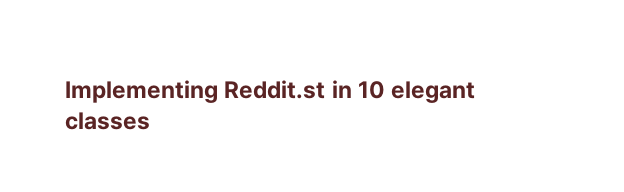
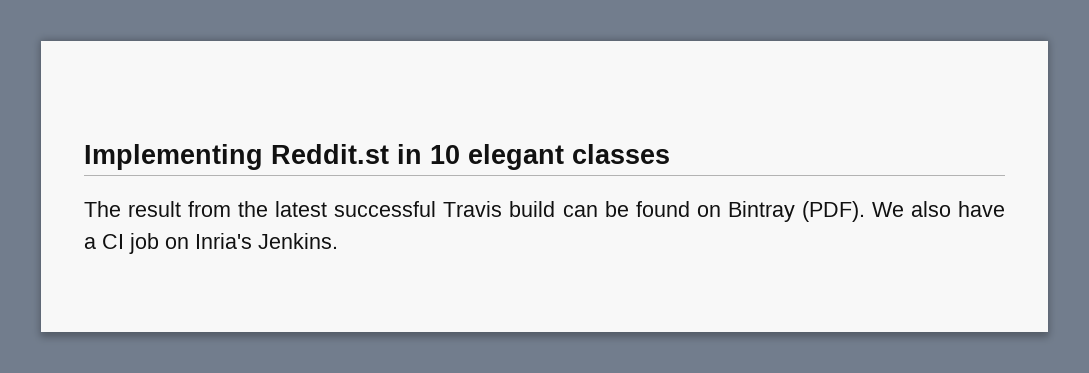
(150, 121) none -> [84,201,1005,222] [84,233,338,254] // The result from the latest successful Travis build can be found on Bintray (PDF). We also have a CI job on Inria's Jenkins.

